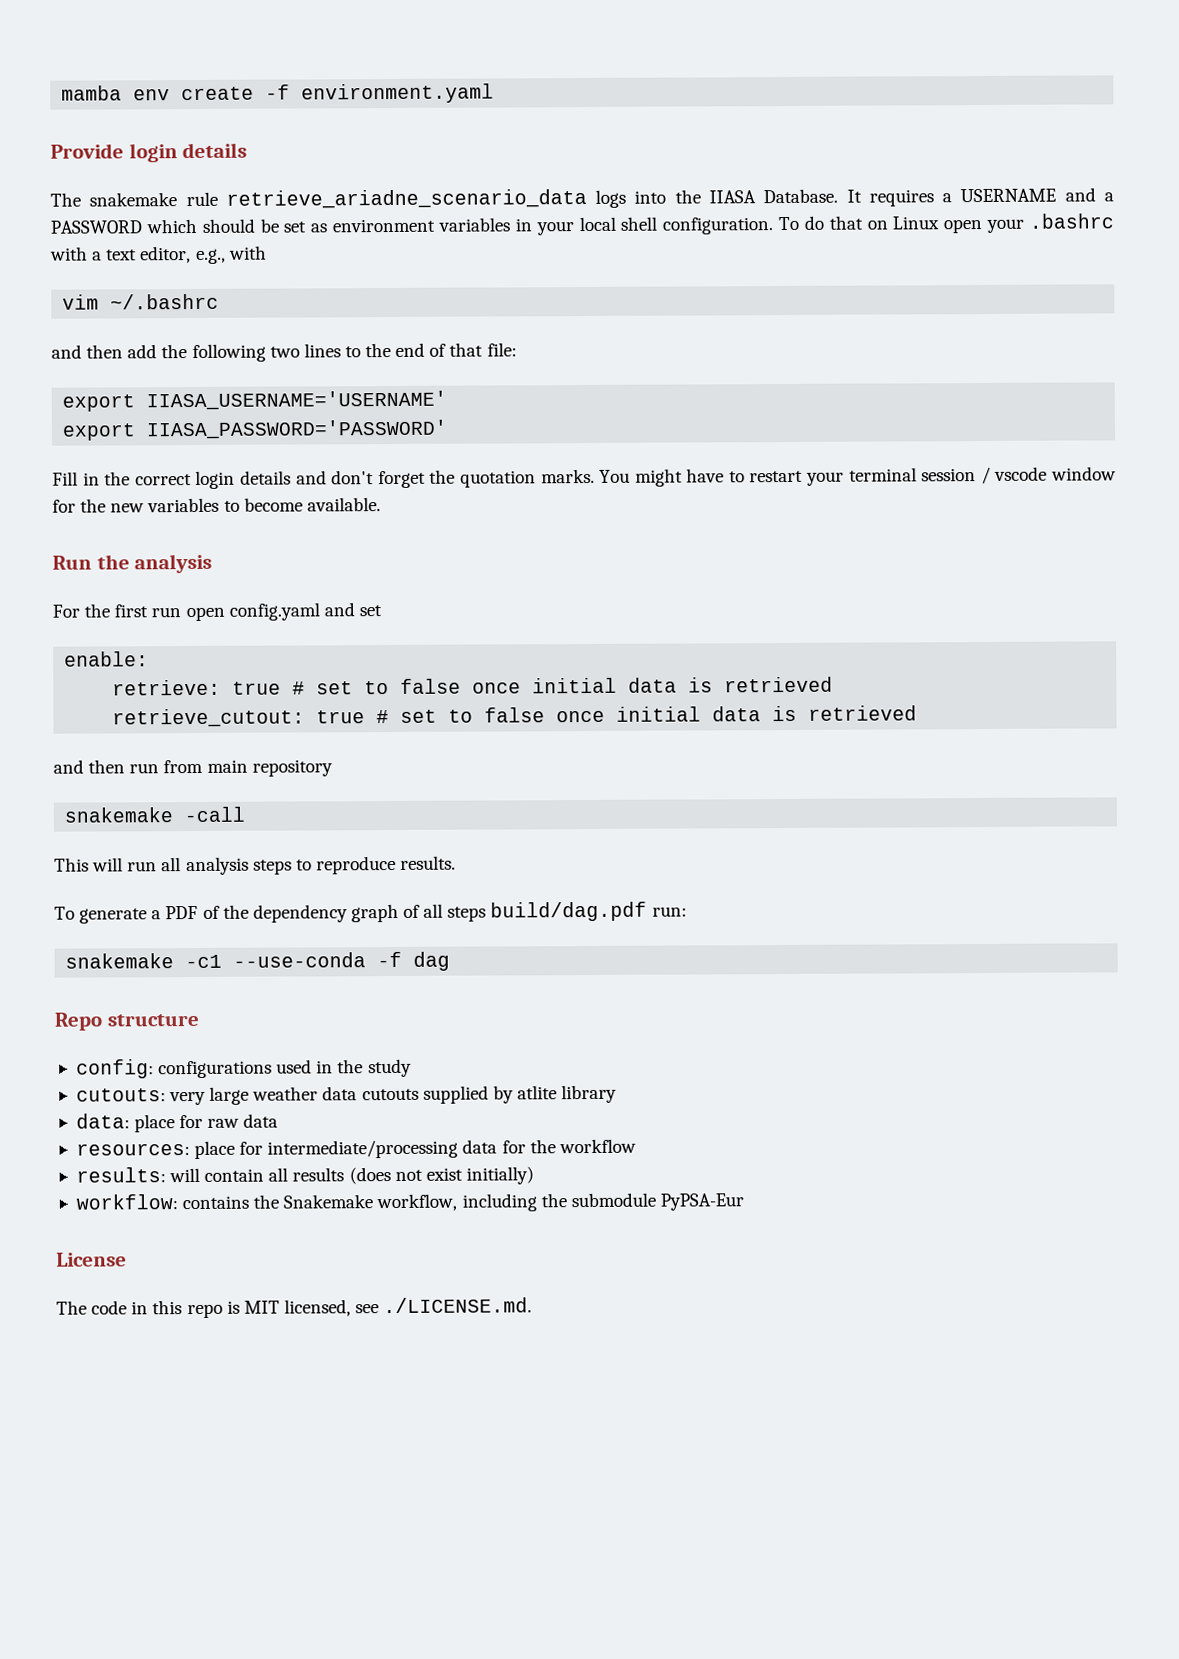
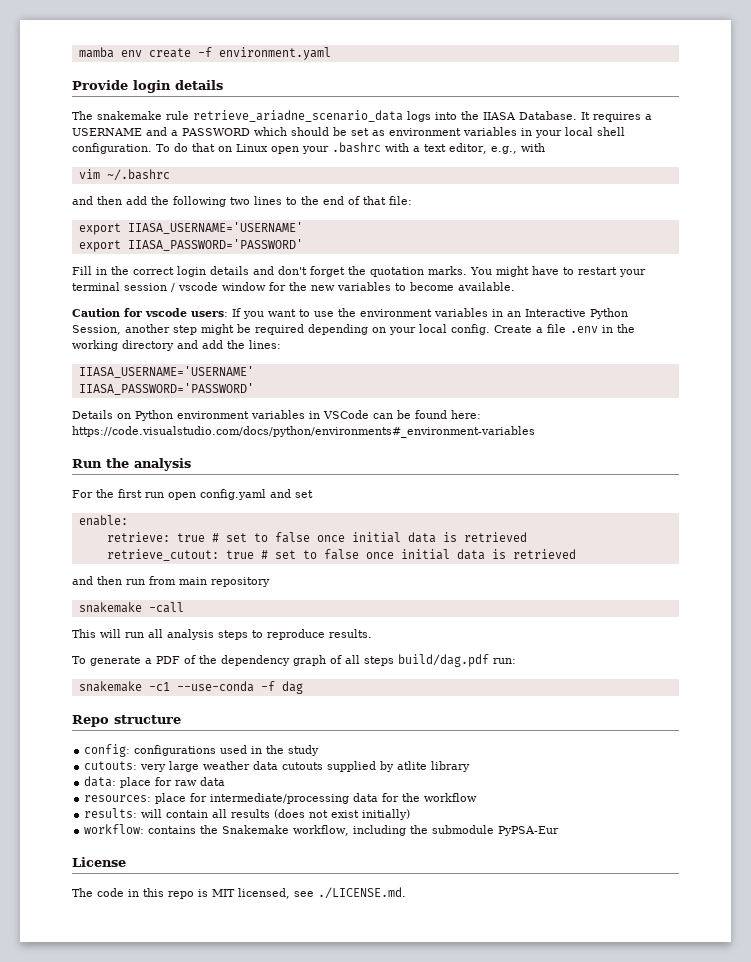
(381, 504) none -> [72,308,628,319] [72,324,635,335] [72,340,281,351] [78,366,254,378] [78,383,254,395] [72,410,481,421] [72,426,535,438] // Caution for vscode users: If you want to use the environment variables in an Interactive Python Session, another step might be required depending on your local config. Create a file .env in the working directory and add the lines: // IIASA_USERNAME='USERNAME' // IIASA_PASSWORD='PASSWORD' // Details on Python environment variables in VSCode can be found here: https://code.visualstudio.com/docs/python/environments#_environment-variables

